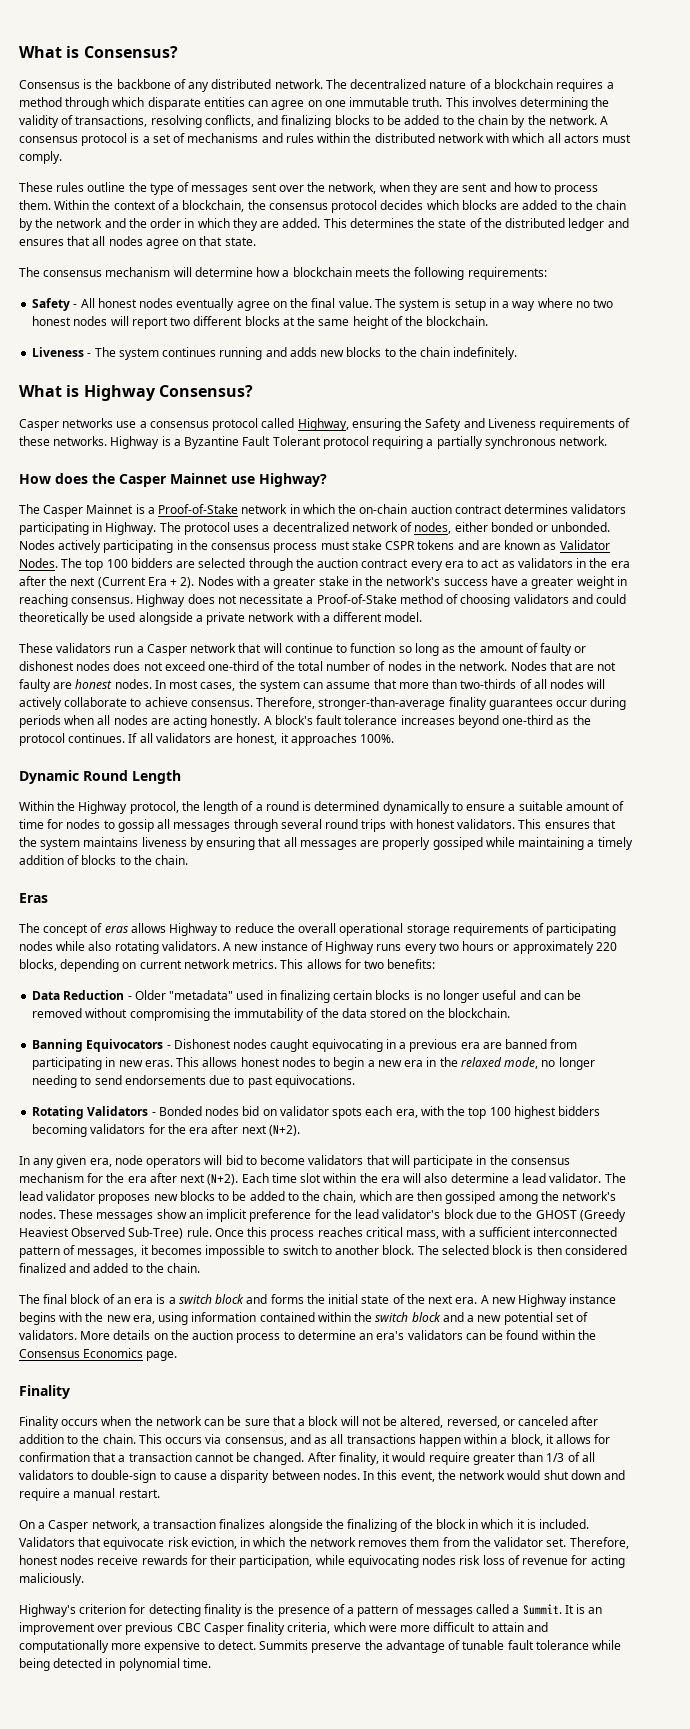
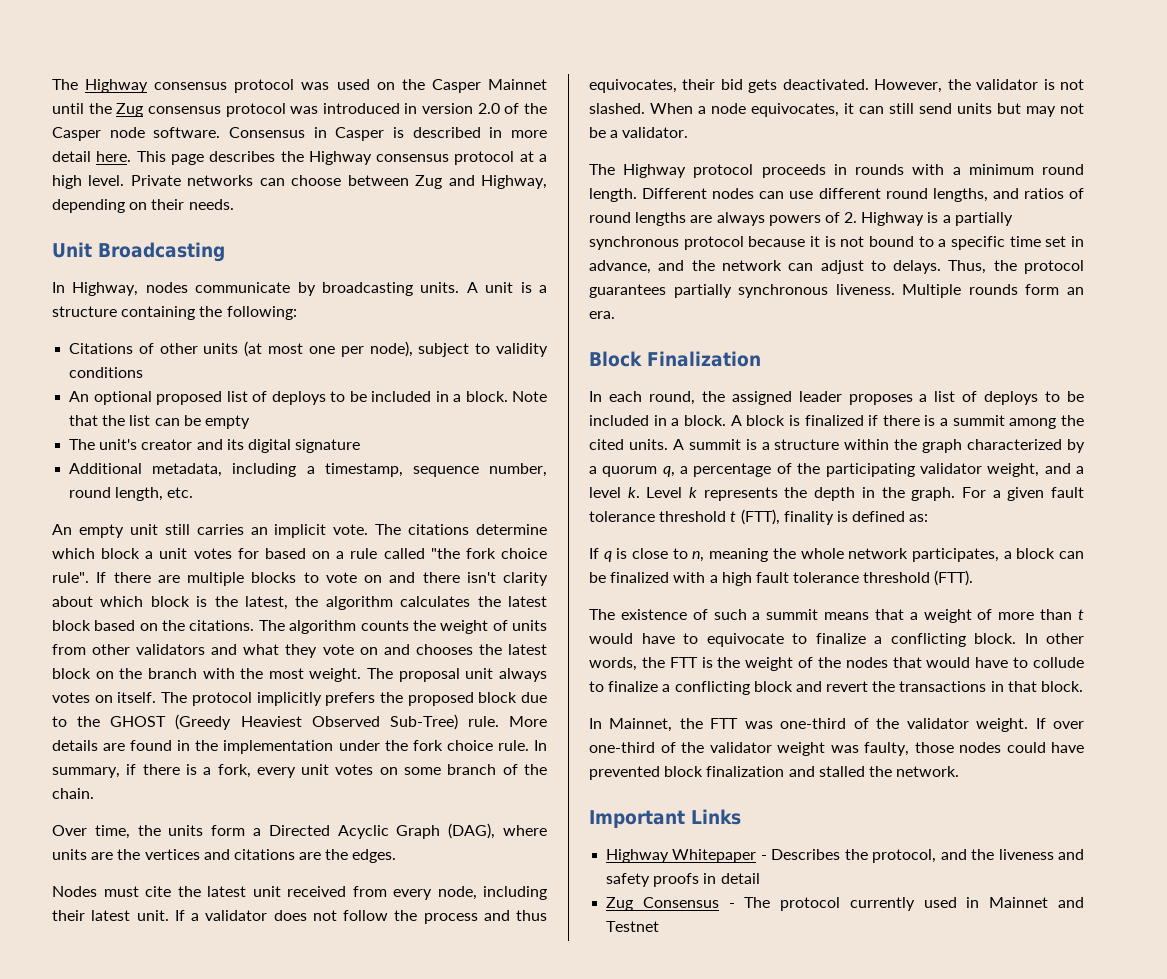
[19,46,178,58] [19,79,614,92] [19,97,610,110] [19,115,609,128] [19,133,632,146] [19,151,62,164] [19,182,599,195] [19,200,627,213] [19,218,629,231] [19,236,256,249] [19,267,547,280] [32,298,614,311] [32,316,489,329] [32,347,518,360] [19,385,253,401] [19,418,631,431] [19,436,608,449] [19,473,327,487] [19,504,627,517] [19,522,611,535] [19,540,610,553] [19,558,630,571] [19,576,627,589] [19,594,627,607] [19,612,423,625] [19,643,587,656] [19,661,617,671] [19,679,606,692] [19,697,627,710] [19,715,591,728] [19,733,395,746] [19,770,181,784] [19,801,625,814] [19,819,616,832] [19,837,633,850] [19,855,189,865] [19,893,48,903] [19,923,617,936] [19,941,617,954] [19,959,436,972] [32,990,582,1003] [32,1008,510,1021] [32,1039,578,1052] [32,1057,595,1070] [32,1075,355,1088] [32,1106,601,1119] [32,1124,300,1137] [19,1155,570,1168] [19,1173,626,1185] [19,1191,617,1204] [19,1209,441,1222] What is Consensus? // Consensus is the backbone of any distributed network. The decentralized nature of a blockchain requires a method through which disparate entities can agree on one immutable truth. This involves determining the validity of transactions, resolving conflicts, and finalizing blocks to be added to the chain by the network. A consensus protocol is a set of mechanisms and rules within the distributed network with which all actors must comply. // These rules outline the type of messages sent over the network, when they are sent and how to process them. Within the context of a blockchain, the consensus protocol decides which blocks are added to the chain by the network and the order in which they are added. This determines the state of the distributed ledger and ensures that all nodes agree on that state. // The consensus mechanism will determine how a blockchain meets the following requirements: // Safety - All honest nodes eventually agree on the final value. The system is setup in a way where no two honest nodes will report two different blocks at the same height of the blockchain. // Liveness - The system continues running and adds new blocks to the chain indefinitely. // What is Highway Consensus? // Casper networks use a consensus protocol called Highway, ensuring the Safety and Liveness requirements of these networks. Highway is a Byzantine Fault Tolerant protocol requiring a partially synchronous network. // How does the Casper Mainnet use Highway? // The Casper Mainnet is a Proof-of-Stake network in which the on-chain auction contract determines validators participating in Highway. The protocol uses a decentralized network of nodes, either bonded or unbonded. Nodes actively participating in the consensus process must stake CSPR tokens and are known as Validator Nodes. The top 100 bidders are selected through the auction contract every era to act as validators in the era after the next (Current Era + 2). Nodes with a greater stake in the network's success have a greater weight in reaching consensus. Highway does not necessitate a Proof-of-Stake method of choosing validators and could theoretically be used alongside a private network with a different model. // These validators run a Casper network that will continue to function so long as the amount of faulty or dishonest nodes does not exceed one-third of the total number of nodes in the network. Nodes that are not faulty are honest nodes. In most cases, the system can assume that more than two-thirds of all nodes will actively collaborate to achieve consensus. Therefore, stronger-than-average finality guarantees occur during periods when all nodes are acting honestly. A block's fault tolerance increases beyond one-third as the protocol continues. If all validators are honest, it approaches 100%. // Dynamic Round Length // Within the Highway protocol, the length of a round is determined dynamically to ensure a suitable amount of time for nodes to gossip all messages through several round trips with honest validators. This ensures that the system maintains liveness by ensuring that all messages are properly gossiped while maintaining a timely addition of blocks to the chain. // Eras // The concept of eras allows Highway to reduce the overall operational storage requirements of participating nodes while also rotating validators. A new instance of Highway runs every two hours or approximately 220 blocks, depending on current network metrics. This allows for two benefits: // Data Reduction - Older "metadata" used in finalizing certain blocks is no longer useful and can be removed without compromising the immutability of the data stored on the blockchain. // Banning Equivocators - Dishonest nodes caught equivocating in a previous era are banned from participating in new eras. This allows honest nodes to begin a new era in the relaxed mode, no longer needing to send endorsements due to past equivocations. // Rotating Validators - Bonded nodes bid on validator spots each era, with the top 100 highest bidders becoming validators for the era after next (N+2). // In any given era, node operators will bid to become validators that will participate in the consensus mechanism for the era after next (N+2). Each time slot within the era will also determine a lead validator. The lead validator proposes new blocks to be added to the chain, which are then gossiped among the network's nodes. These messages show an implicit preference for the lead validator's -> [52,79,547,93] [52,103,547,117] [52,127,547,141] [52,151,547,165] [52,175,547,189] [52,199,234,213] [52,242,225,262] [52,282,547,296] [52,306,297,320] [69,341,548,357] [69,367,144,378] [69,391,547,405] [69,415,250,429] [69,439,361,453] [69,463,547,477] [69,487,194,501] [52,524,547,538] [52,548,547,559] [52,572,548,586] [52,596,547,610] [52,620,547,634] [52,644,547,658] [52,668,547,682] [52,692,474,706] The Highway consensus protocol was used on the Casper Mainnet until the Zug consensus protocol was introduced in version 2.0 of the Casper node software. Consensus in Casper is described in more detail here. This page describes the Highway consensus protocol at a high level. Private networks can choose between Zug and Highway, depending on their needs. // Unit Broadcasting // In Highway, nodes communicate by broadcasting units. A unit is a structure containing the following: // Citations of other units (at most one per node), subject to validity conditions // An optional proposed list of deploys to be included in a block. Note that the list can be empty // The unit's creator and its digital signature // Additional metadata, including a timestamp, sequence number, round length, etc. // An empty unit still carries an implicit vote. The citations determine which block a unit votes for based on a rule called "the fork choice rule". If there are multiple blocks to vote on and there isn't clarity about which block is the latest, the algorithm calculates the latest block based on the citations. The algorithm counts the weight of units from other validators and what they vote on and chooses the latest block on the branch with the most weight. The proposal unit always votes on itself. The protocol implicitly prefers the proposed
[214,1227,618,1240] [19,1245,627,1258] [19,1263,201,1273] [19,1294,617,1307] [19,1312,589,1325] [19,1330,596,1343] [19,1348,178,1361] [19,1385,70,1399] [19,1416,599,1429] [19,1434,611,1447] [19,1452,595,1465] [19,1470,626,1483] [19,1488,160,1501] [19,1519,590,1532] [19,1537,629,1550] [19,1555,625,1568] [19,1573,84,1586] [19,1604,603,1617] [19,1622,549,1635] [19,1640,622,1653] [19,1658,211,1671] Once this process reaches critical mass, with a sufficient interconnected pattern of messages, it becomes impossible to switch to another block. The selected block is then considered finalized and added to the chain. // The final block of an era is a switch block and forms the initial state of the next era. A new Highway instance begins with the new era, using information contained within the switch block and a new potential set of validators. More details on the auction process to determine an era's validators can be found within the Consensus Economics page. // Finality // Finality occurs when the network can be sure that a block will not be altered, reversed, or canceled after addition to the chain. This occurs via consensus, and as all transactions happen within a block, it allows for confirmation that a transaction cannot be changed. After finality, it would require greater than 1/3 of all validators to double-sign to cause a disparity between nodes. In this event, the network would shut down and require a manual restart. // On a Casper network, a transaction finalizes alongside the finalizing of the block in which it is included. Validators that equivocate risk eviction, in which the network removes them from the validator set. Therefore, honest nodes receive rewards for their participation, while equivocating nodes risk loss of revenue for acting maliciously. // Highway's criterion for detecting finality is the presence of a pattern of messages called a Summit. It is an improvement over previous CBC Casper finality criteria, which were more difficult to attain and computationally more expensive to detect. Summits preserve the advantage of tunable fault tolerance while being detected in polynomial time. -> [509,716,547,727] [52,740,547,754] [52,764,547,778] [52,788,94,799] [52,823,547,839] [52,849,397,863] [52,886,547,900] [52,910,547,924] [589,79,1084,93] [589,103,1084,117] [589,127,689,138] [589,164,1084,178] [589,188,1084,202] [589,212,1013,226] [589,236,1084,250] [589,260,1084,274] [589,284,1084,298] [589,311,615,319] [589,351,761,367] [589,391,1084,405] [589,415,1085,429] [589,439,1085,453] [589,463,1084,477] [589,487,1084,501] [589,509,929,525] [589,548,1084,562] [589,570,974,586] [589,609,1084,623] [589,633,1084,647] [589,657,1084,671] [589,681,1084,695] [589,718,1084,732] [589,742,1084,756] [589,766,960,780] [589,809,741,828] [606,849,1084,863] [606,873,760,887] [606,897,1084,911] [606,921,660,932] More details are found in the implementation under the fork choice rule. In summary, if there is a fork, every unit votes on some branch of the chain. // Over time, the units form a Directed Acyclic Graph (DAG), where units are the vertices and citations are the edges. // Nodes must cite the latest unit received from every node, including their latest unit. If a validator does not follow the process and thus equivocates, their bid gets deactivated. However, the validator is not slashed. When a node equivocates, it can still send units but may not be a validator. // The Highway protocol proceeds in rounds with a minimum round length. Different nodes can use different round lengths, and ratios of round lengths are always powers of 2. Highway is a partially synchronous protocol because it is not bound to a specific time set in advance, and the network can adjust to delays. Thus, the protocol guarantees partially synchronous liveness. Multiple rounds form an era. // Block Finalization // In each round, the assigned leader proposes a list of deploys to be included in a block. A block is finalized if there is a summit among the cited units. A summit is a structure within the graph characterized by a quorum q, a percentage of the participating validator weight, and a level k. Level k represents the depth in the graph. For a given fault tolerance threshold t (FTT), finality is defined as: // If q is close to n, meaning the whole network participates, a block can be finalized with a high fault tolerance threshold (FTT). // The existence of such a summit means that a weight of more than t would have to equivocate to finalize a conflicting block. In other words, the FTT is the weight of the nodes that would have to collude to finalize a conflicting block and revert the transactions in that block. // In Mainnet, the FTT was one-third of the validator weight. If over one-third of the validator weight was faulty, those nodes could have prevented block finalization and stalled the network. // Important Links // Highway Whitepaper - Describes the protocol, and the liveness and safety proofs in detail // Zug Consensus - The protocol currently used in Mainnet and Testnet

